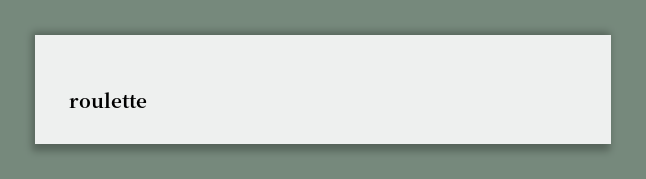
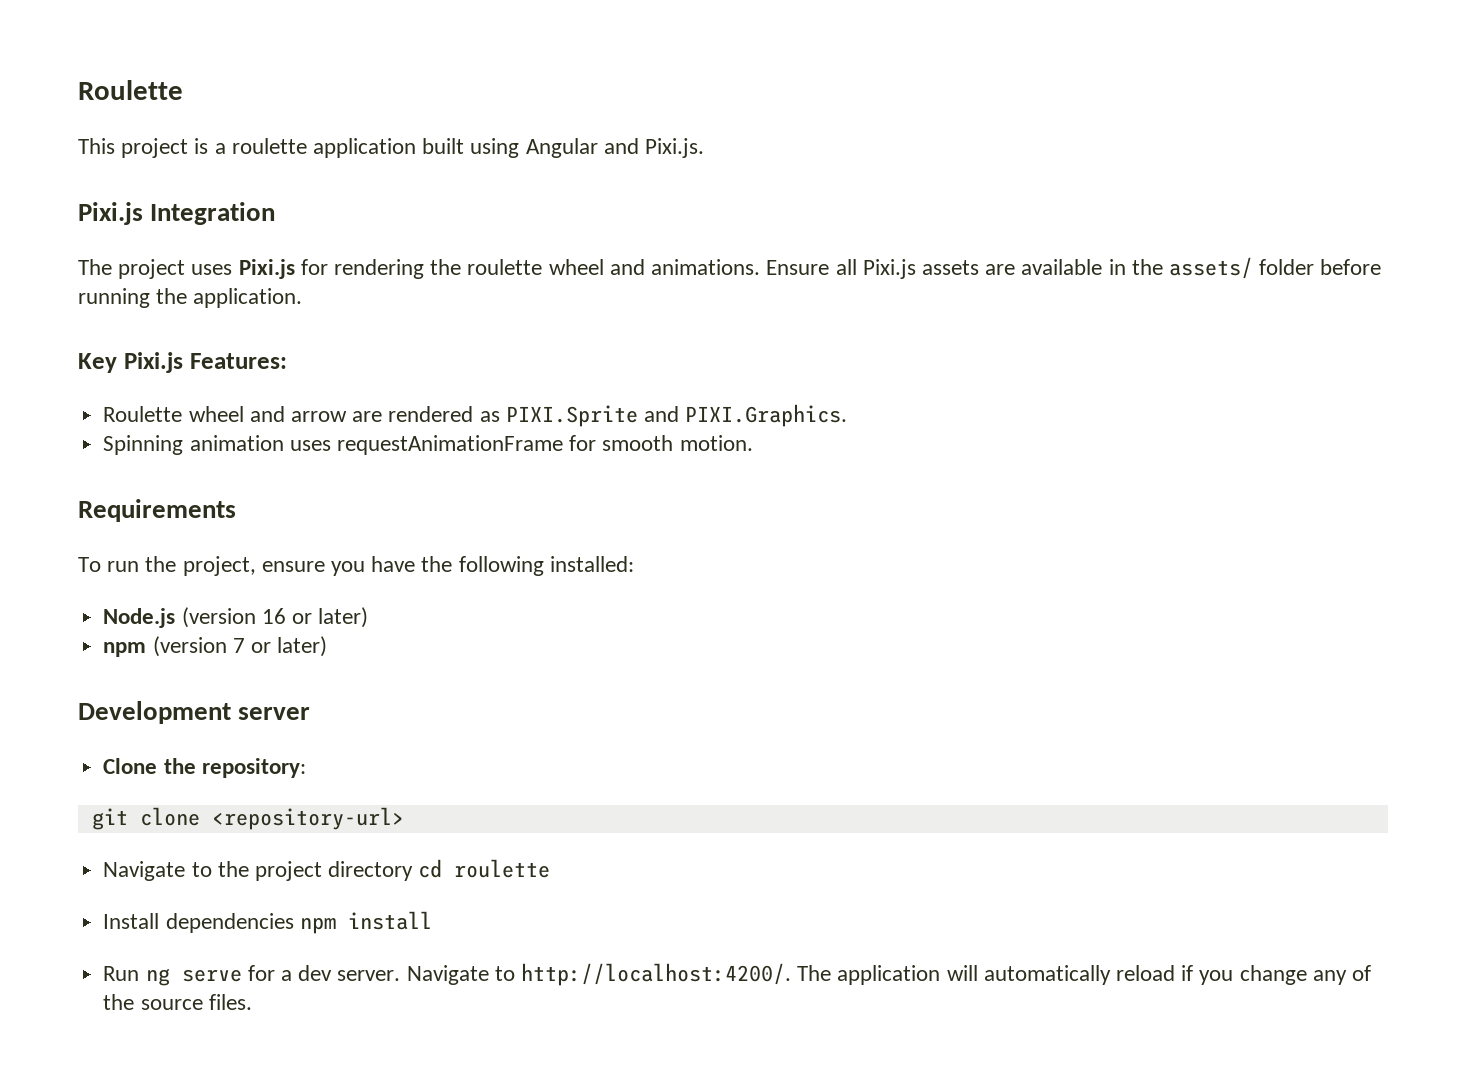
[69,92,147,108] roulette -> [78,80,183,100] [78,138,705,158] [78,202,276,225] [78,257,1382,279] [78,288,303,308] [78,352,287,373] [103,404,848,427] [103,435,753,455] [78,499,236,522] [78,556,634,576] [103,607,369,628] [103,636,328,657] [78,701,311,724] [103,758,306,778] [91,807,404,830] [103,859,551,881] [103,911,432,934] [103,963,1372,986] [103,994,252,1010] Roulette // This project is a roulette application built using Angular and Pixi.js. // Pixi.js Integration // The project uses Pixi.js for rendering the roulette wheel and animations. Ensure all Pixi.js assets are available in the assets/ folder before running the application. // Key Pixi.js Features: // Roulette wheel and arrow are rendered as PIXI.Sprite and PIXI.Graphics. // Spinning animation uses requestAnimationFrame for smooth motion. // Requirements // To run the project, ensure you have the following installed: // Node.js (version 16 or later) // npm (version 7 or later) // Development server // Clone the repository: // git clone <repository-url> // Navigate to the project directory cd roulette // Install dependencies npm install // Run ng serve for a dev server. Navigate to http://localhost:4200/. The application will automatically reload if you change any of the source files.

